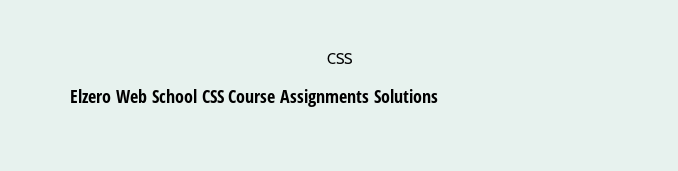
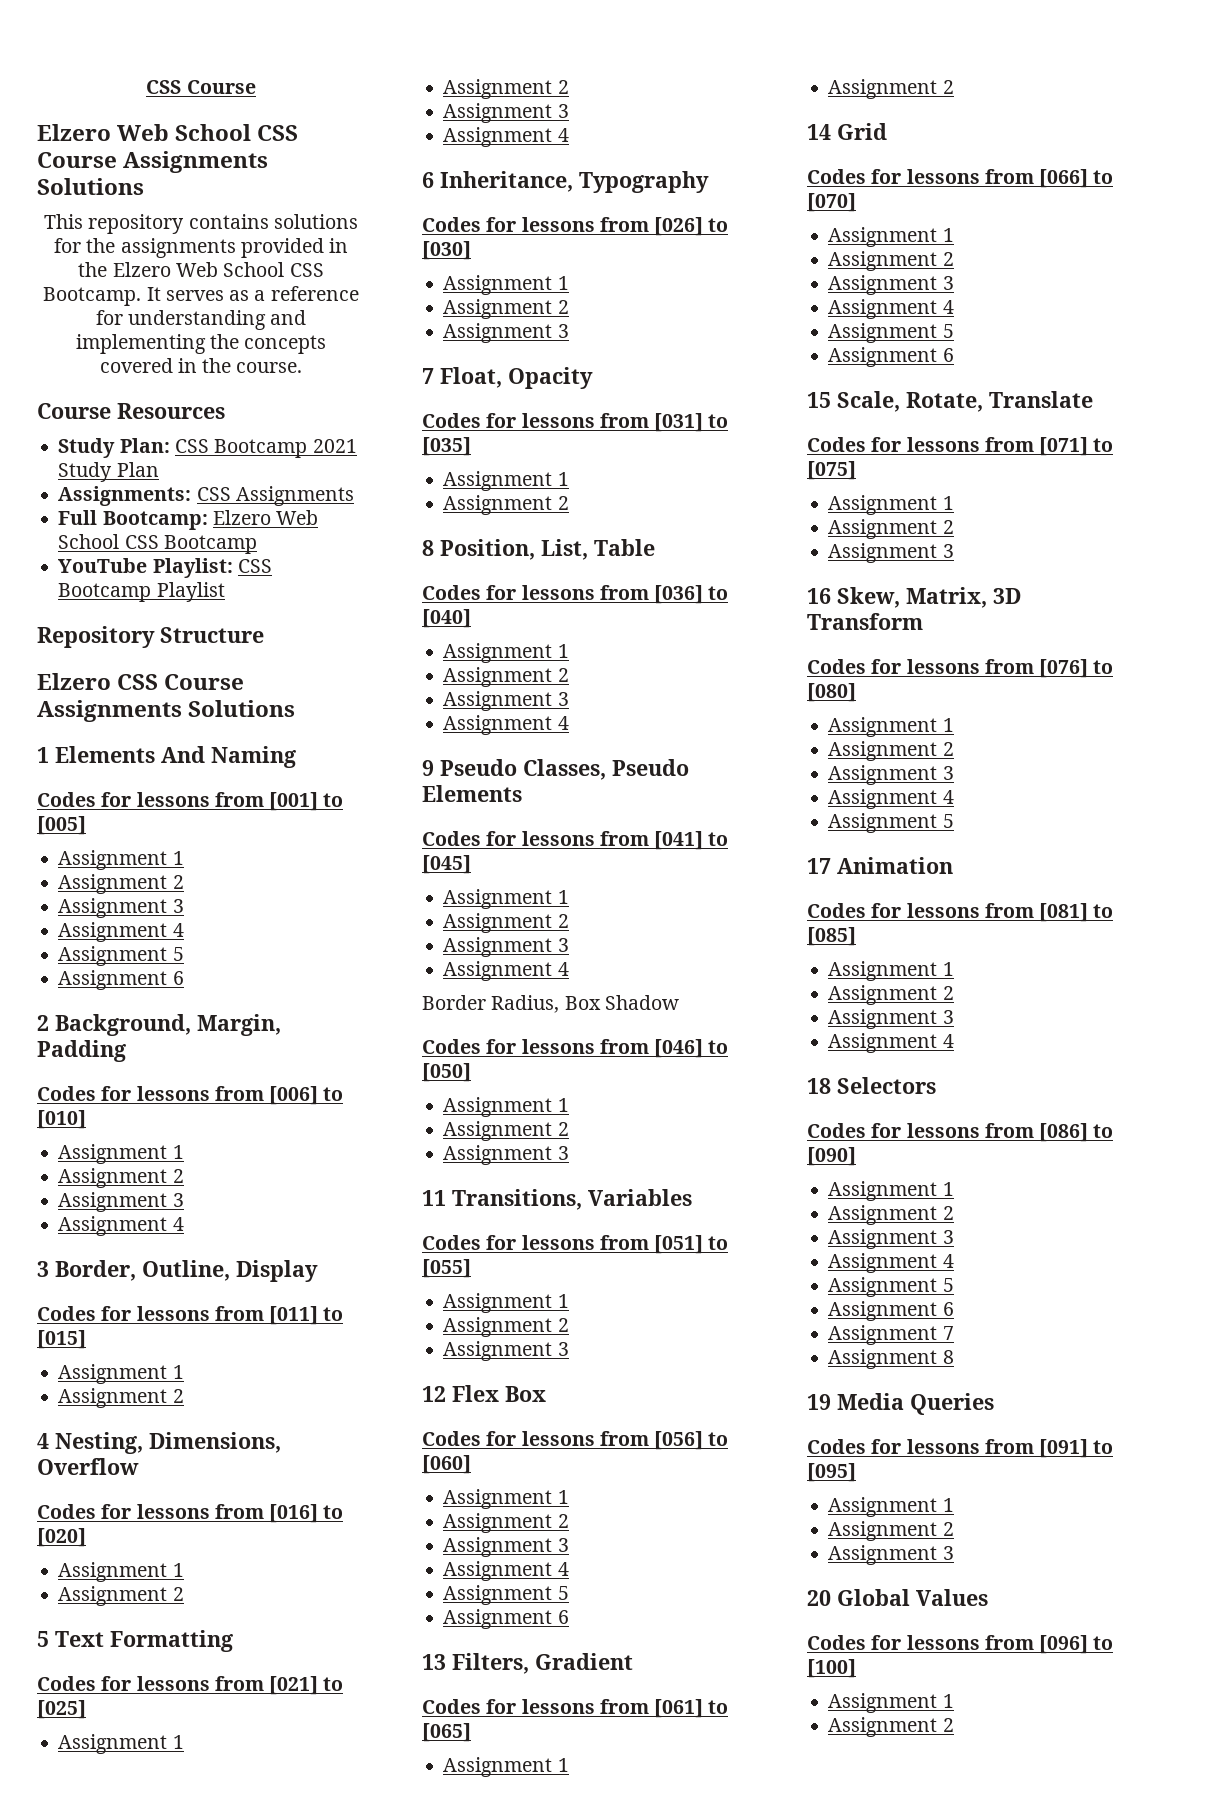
[326,53,353,64] CSS -> [146,80,256,94] CSS Course
(439, 96) none -> [44,214,358,234] [53,238,349,258] [78,262,324,277] [43,286,359,306] [95,310,307,330] [75,334,327,354] [99,358,303,373] [37,403,225,419] [58,438,357,458] [58,462,159,482] [58,486,354,506] [58,510,319,530] [58,534,257,554] [58,558,272,578] [58,582,225,602] [37,626,264,648] [37,673,245,690] [37,700,296,722] [37,746,296,768] [37,792,344,811] [37,816,86,835] [58,850,184,870] [58,874,184,894] [58,898,184,918] [58,922,184,942] [58,946,184,966] [58,970,184,990] [37,1014,281,1036] [37,1040,126,1062] [37,1086,344,1105] [37,1110,86,1129] [58,1144,184,1164] [58,1168,184,1188] [58,1192,184,1212] [58,1216,184,1236] [37,1260,318,1282] [37,1306,344,1325] [37,1330,86,1349] [58,1364,184,1384] [58,1388,184,1408] [37,1432,281,1454] [37,1458,139,1475] [37,1504,344,1523] [37,1528,86,1547] [58,1562,184,1582] [58,1586,184,1606] [37,1630,233,1652] [37,1676,344,1695] [37,1700,86,1719] [58,1734,184,1754] [443,79,569,99] [443,103,569,123] [443,127,569,147] [422,171,709,193] [422,217,729,236] [422,241,471,260] [443,275,569,295] [443,299,569,319] [443,323,569,343] [422,367,593,389] [422,413,729,432] [422,437,471,456] [443,471,569,491] [443,495,569,515] [422,539,655,560] [422,585,729,604] [422,609,471,628] [443,643,569,663] [443,667,569,687] [443,691,569,711] [443,715,569,735] [422,759,689,780] [422,785,522,802] [422,831,729,850] [422,855,471,874] [443,889,569,909] [443,913,569,933] [443,937,569,957] [443,961,569,981] [422,995,679,1013] [422,1039,729,1058] [422,1063,471,1082] [443,1097,569,1117] [443,1121,569,1141] [443,1145,569,1165] [422,1189,692,1210] [422,1235,729,1254] [422,1259,471,1278] [443,1293,569,1313] [443,1317,569,1337] [443,1341,569,1361] [422,1385,546,1402] [422,1431,729,1450] [422,1455,471,1474] [443,1489,569,1509] [443,1513,569,1533] [443,1537,569,1557] [443,1561,569,1581] [443,1585,569,1605] [443,1609,569,1629] [422,1653,633,1674] [422,1699,729,1718] [422,1723,471,1742] [443,1757,569,1777] [828,79,954,99] [807,123,887,140] [807,169,1114,188] [807,193,856,212] [828,227,954,247] [828,251,954,271] [828,275,954,295] [828,299,954,319] [828,323,954,343] [828,347,954,367] [807,391,1093,412] [807,437,1114,456] [807,461,856,480] [828,495,954,515] [828,519,954,539] [828,543,954,563] [807,587,1021,608] [807,613,923,630] [807,659,1114,678] [807,683,856,702] [828,717,954,737] [828,741,954,761] [828,765,954,785] [828,789,954,809] [828,813,954,833] [807,857,953,874] [807,903,1114,922] [807,927,856,946] [828,961,954,981] [828,985,954,1005] [828,1009,954,1029] [828,1033,954,1053] [807,1077,936,1094] [807,1123,1114,1142] [807,1147,856,1166] [828,1181,954,1201] [828,1205,954,1225] [828,1229,954,1249] [828,1253,954,1273] [828,1277,954,1297] [828,1301,954,1321] [828,1325,954,1345] [828,1349,954,1369] [807,1393,994,1415] [807,1439,1114,1458] [807,1463,856,1482] [828,1497,954,1517] [828,1521,954,1541] [828,1545,954,1565] [807,1589,988,1606] [807,1635,1114,1654] [807,1659,856,1678] [828,1693,954,1713] [828,1717,954,1737] // This repository contains solutions for the assignments provided in the Elzero Web School CSS Bootcamp. It serves as a reference for understanding and implementing the concepts covered in the course. // Course Resources // Study Plan: CSS Bootcamp 2021 Study Plan // Assignments: CSS Assignments // Full Bootcamp: Elzero Web School CSS Bootcamp // YouTube Playlist: CSS Bootcamp Playlist // Repository Structure // Elzero CSS Course Assignments Solutions // 1 Elements And Naming // Codes for lessons from [001] to [005] // Assignment 1 // Assignment 2 // Assignment 3 // Assignment 4 // Assignment 5 // Assignment 6 // 2 Background, Margin, Padding // Codes for lessons from [006] to [010] // Assignment 1 // Assignment 2 // Assignment 3 // Assignment 4 // 3 Border, Outline, Display // Codes for lessons from [011] to [015] // Assignment 1 // Assignment 2 // 4 Nesting, Dimensions, Overflow // Codes for lessons from [016] to [020] // Assignment 1 // Assignment 2 // 5 Text Formatting // Codes for lessons from [021] to [025] // Assignment 1 // Assignment 2 // Assignment 3 // Assignment 4 // 6 Inheritance, Typography // Codes for lessons from [026] to [030] // Assignment 1 // Assignment 2 // Assignment 3 // 7 Float, Opacity // Codes for lessons from [031] to [035] // Assignment 1 // Assignment 2 // 8 Position, List, Table // Codes for lessons from [036] to [040] // Assignment 1 // Assignment 2 // Assignment 3 // Assignment 4 // 9 Pseudo Classes, Pseudo Elements // Codes for lessons from [041] to [045] // Assignment 1 // Assignment 2 // Assignment 3 // Assignment 4 // Border Radius, Box Shadow // Codes for lessons from [046] to [050] // Assignment 1 // Assignment 2 // Assignment 3 // 11 Transitions, Variables // Codes for lessons from [051] to [055] // Assignment 1 // Assignment 2 // Assignment 3 // 12 Flex Box // Codes for lessons from [056] to [060] // Assignment 1 // Assignment 2 // Assignment 3 // Assignment 4 // Assignment 5 // Assignment 6 // 13 Filters, Gradient // Codes for lessons from [061] to [065] // Assignment 1 // Assignment 2 // 14 Grid // Codes for lessons from [066] to [070] // Assignment 1 // Assignment 2 // Assignment 3 // Assignment 4 // Assignment 5 // Assignment 6 // 15 Scale, Rotate, Translate // Codes for lessons from [071] to [075] // Assignment 1 // Assignment 2 // Assignment 3 // 16 Skew, Matrix, 3D Transform // Codes for lessons from [076] to [080] // Assignment 1 // Assignment 2 // Assignment 3 // Assignment 4 // Assignment 5 // 17 Animation // Codes for lessons from [081] to [085] // Assignment 1 // Assignment 2 // Assignment 3 // Assignment 4 // 18 Selectors // Codes for lessons from [086] to [090] // Assignment 1 // Assignment 2 // Assignment 3 // Assignment 4 // Assignment 5 // Assignment 6 // Assignment 7 // Assignment 8 // 19 Media Queries // Codes for lessons from [091] to [095] // Assignment 1 // Assignment 2 // Assignment 3 // 20 Global Values // Codes for lessons from [096] to [100] // Assignment 1 // Assignment 2

